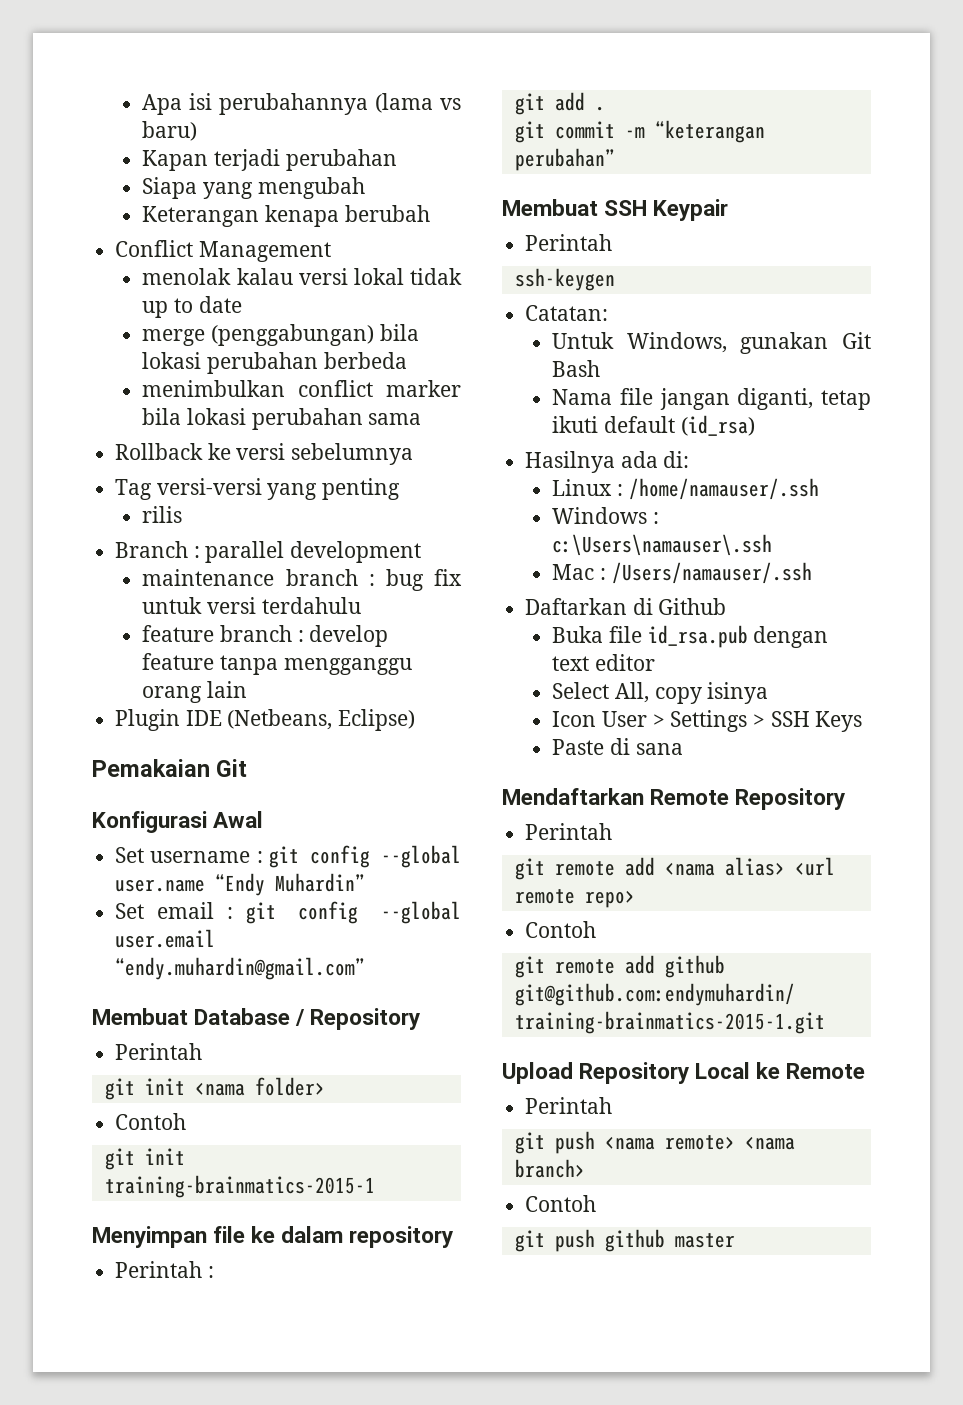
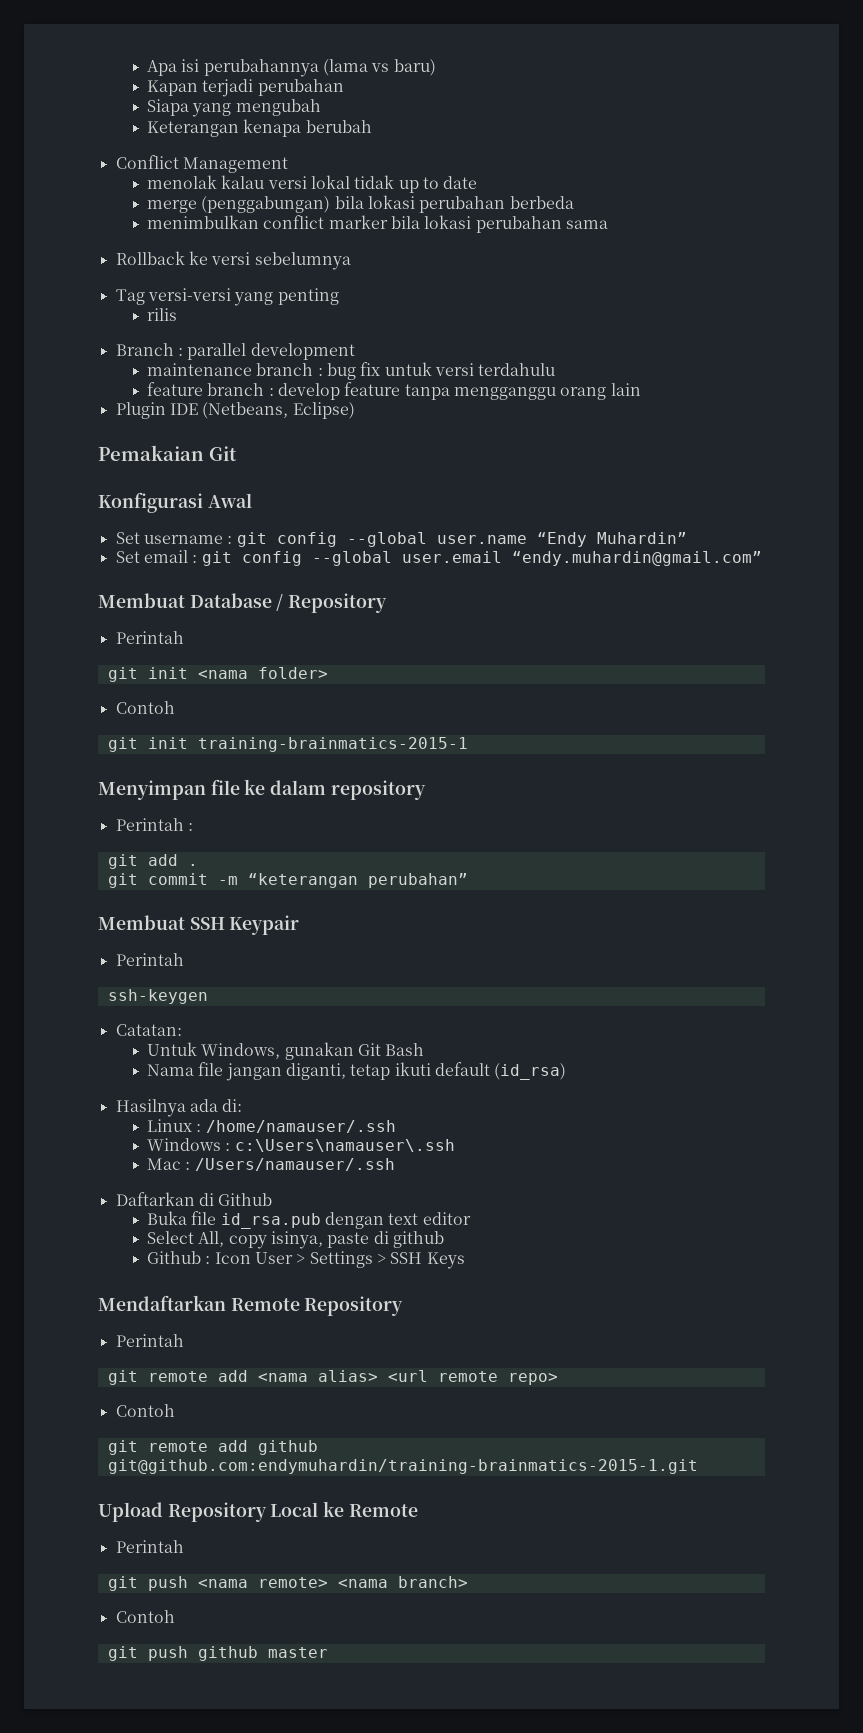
[707,682,769,704] isinya // -> [271,1231,445,1249] [147,1251,211,1264] isinya, paste di github // Github :
[552,738,683,755] // Paste di sana -> (465, 1260) none

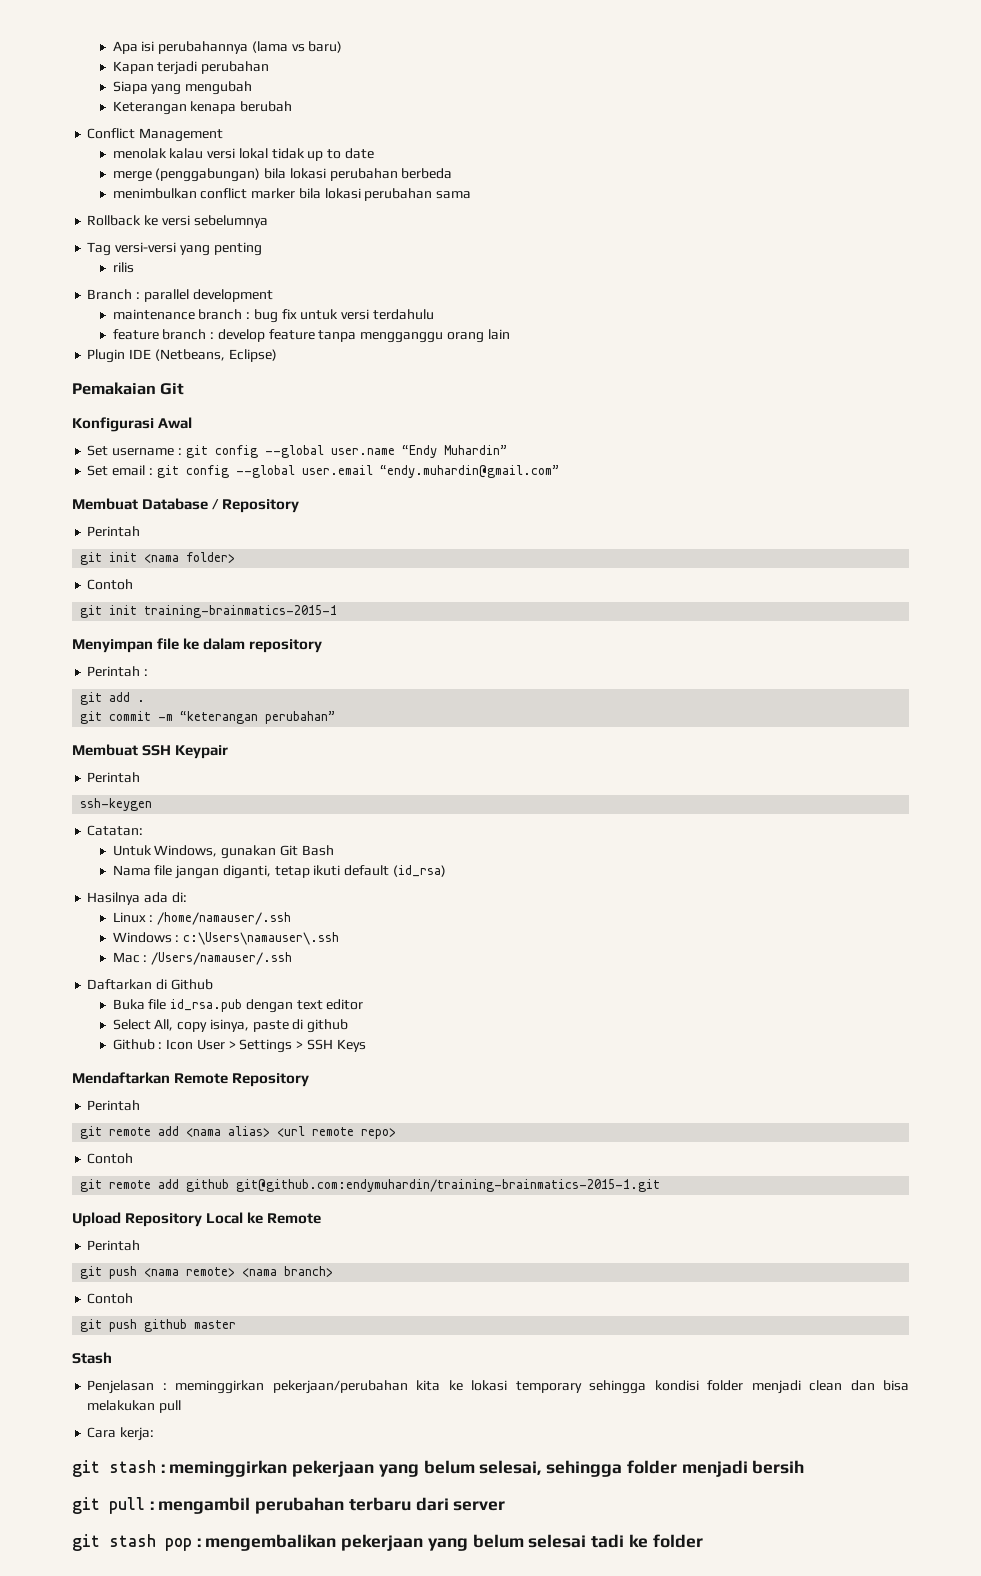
(328, 1652) none -> [72,1352,112,1364] [87,1380,909,1394] [87,1400,182,1413] [87,1427,155,1441] [72,1460,805,1477] [72,1497,506,1514] [72,1534,703,1551] // Stash // Penjelasan : meminggirkan pekerjaan/perubahan kita ke lokasi temporary sehingga kondisi folder menjadi clean dan bisa melakukan pull // Cara kerja: // git stash : meminggirkan pekerjaan yang belum selesai, sehingga folder menjadi bersih // git pull : mengambil perubahan terbaru dari server // git stash pop : mengembalikan pekerjaan yang belum selesai tadi ke folder

